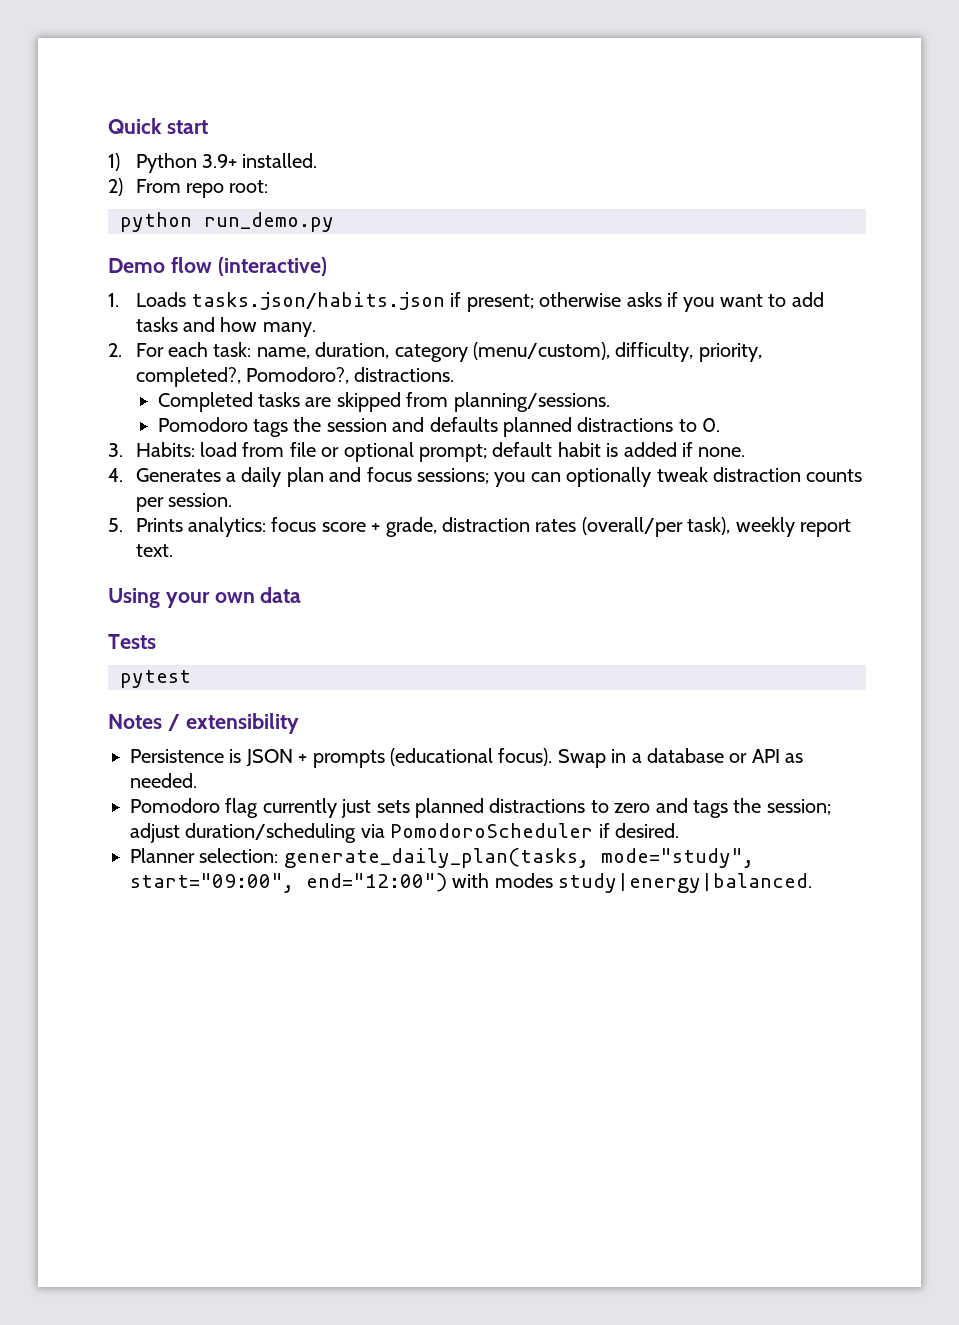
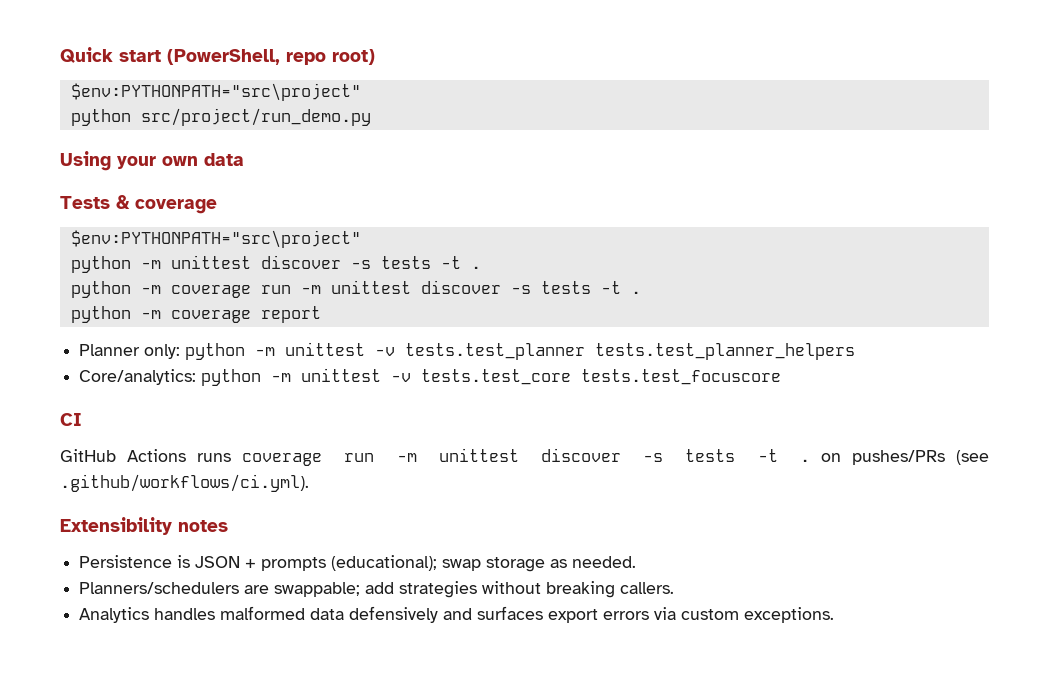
[108,153,318,173] [108,178,269,198] [120,212,334,232] [108,257,327,276] [108,292,824,312] [135,317,316,337] [108,342,762,362] [135,367,455,387] [157,392,610,412] [157,417,721,437] [108,442,746,462] [108,467,863,487] [135,493,233,512] [108,517,852,537] [135,544,173,557] // 1) Python 3.9+ installed. // 2) From repo root: // python run_demo.py // Demo flow (interactive) // 1. Loads tasks.json/habits.json if present; otherwise asks if you want to add tasks and how many. // 2. For each task: name, duration, category (menu/custom), difficulty, priority, completed?, Pomodoro?, distractions. // Completed tasks are skipped from planning/sessions. // Pomodoro tags the session and defaults planned distractions to 0. // 3. Habits: load from file or optional prompt; default habit is added if none. // 4. Generates a daily plan and focus sessions; you can optionally tweak distraction counts per session. // 5. Prints analytics: focus score + grade, distraction rates (overall/per task), weekly report text. -> [167,49,375,65] [70,83,361,101] [70,108,371,126] (PowerShell, repo root) // $env:PYTHONPATH="src\project" // python src/project/run_demo.py
[120,670,191,688] [108,713,299,734] // pytest // Notes / extensibility -> [116,195,217,214] [70,230,361,248] [70,255,481,273] [70,280,641,298] [70,306,321,323] [79,342,856,360] [79,368,782,386] [60,413,82,426] [60,448,989,466] [60,474,309,492] [60,517,228,535] & coverage // $env:PYTHONPATH="src\project" // python -m unittest discover -s tests -t . // python -m coverage run -m unittest discover -s tests -t . // python -m coverage report // Planner only: python -m unittest -v tests.test_planner tests.test_planner_helpers // Core/analytics: python -m unittest -v tests.test_core tests.test_focuscore // CI // GitHub Actions runs coverage run -m unittest discover -s tests -t . on pushes/PRs (see .github/workflows/ci.yml). // Extensibility notes
[390,748,804,768] [130,773,197,788] [130,798,831,818] [130,823,679,843] [130,848,754,868] [130,873,813,893] (educational focus). Swap in a database or API as needed. // Pomodoro flag currently just sets planned distractions to zero and tags the session; adjust duration/scheduling via PomodoroScheduler if desired. // Planner selection: generate_daily_plan(tasks, mode="study", start="09:00", end="12:00") with modes study|energy|balanced. -> [331,555,637,572] [79,581,675,598] [79,606,835,623] (educational); swap storage as needed. // Planners/schedulers are swappable; add strategies without breaking callers. // Analytics handles malformed data defensively and surfaces export errors via custom exceptions.

